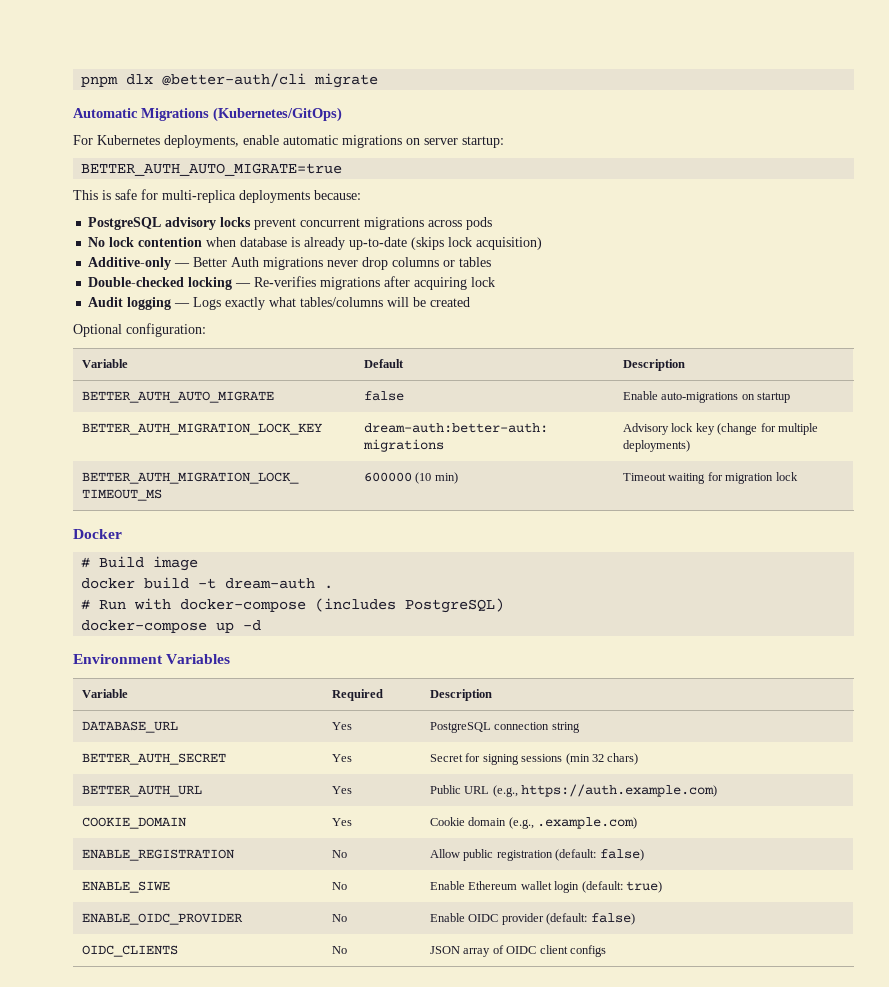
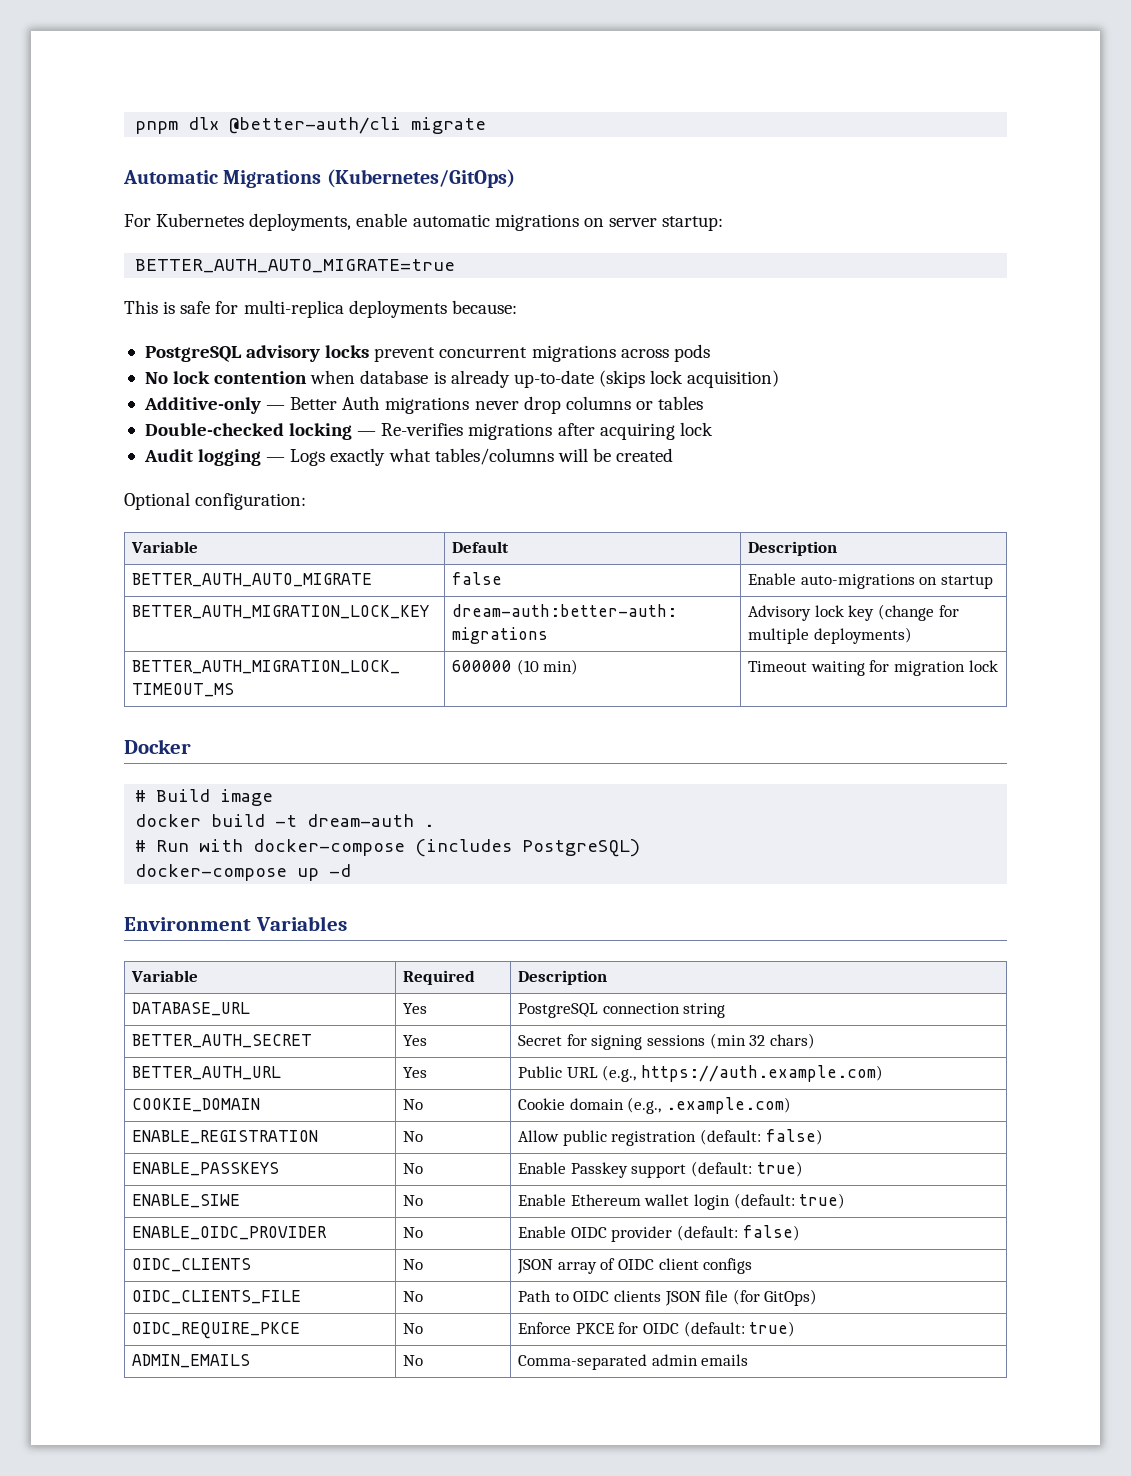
[332,818,353,826] Yes -> [403,1099,424,1110] No
(644, 855) none -> [132,1162,280,1176] [403,1163,424,1174] [518,1161,803,1178] // ENABLE_PASSKEYS | No | Enable Passkey support (default: true)
(606, 951) none -> [132,1290,302,1304] [403,1291,424,1302] [518,1289,818,1306] [132,1322,301,1339] [403,1323,424,1334] [518,1321,796,1337] [132,1354,251,1368] [403,1355,424,1366] [518,1354,749,1370] // OIDC_CLIENTS_FILE | No | Path to OIDC clients JSON file (for GitOps) // OIDC_REQUIRE_PKCE | No | Enforce PKCE for OIDC (default: true) // ADMIN_EMAILS | No | Comma-separated admin emails

